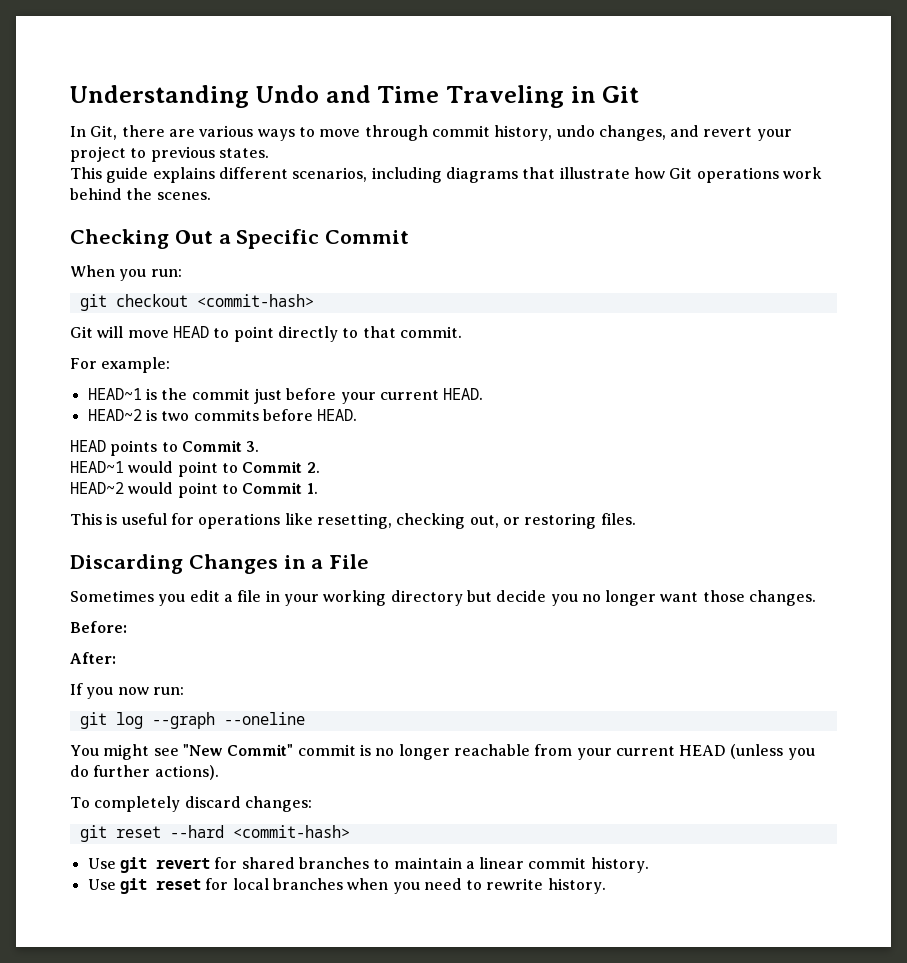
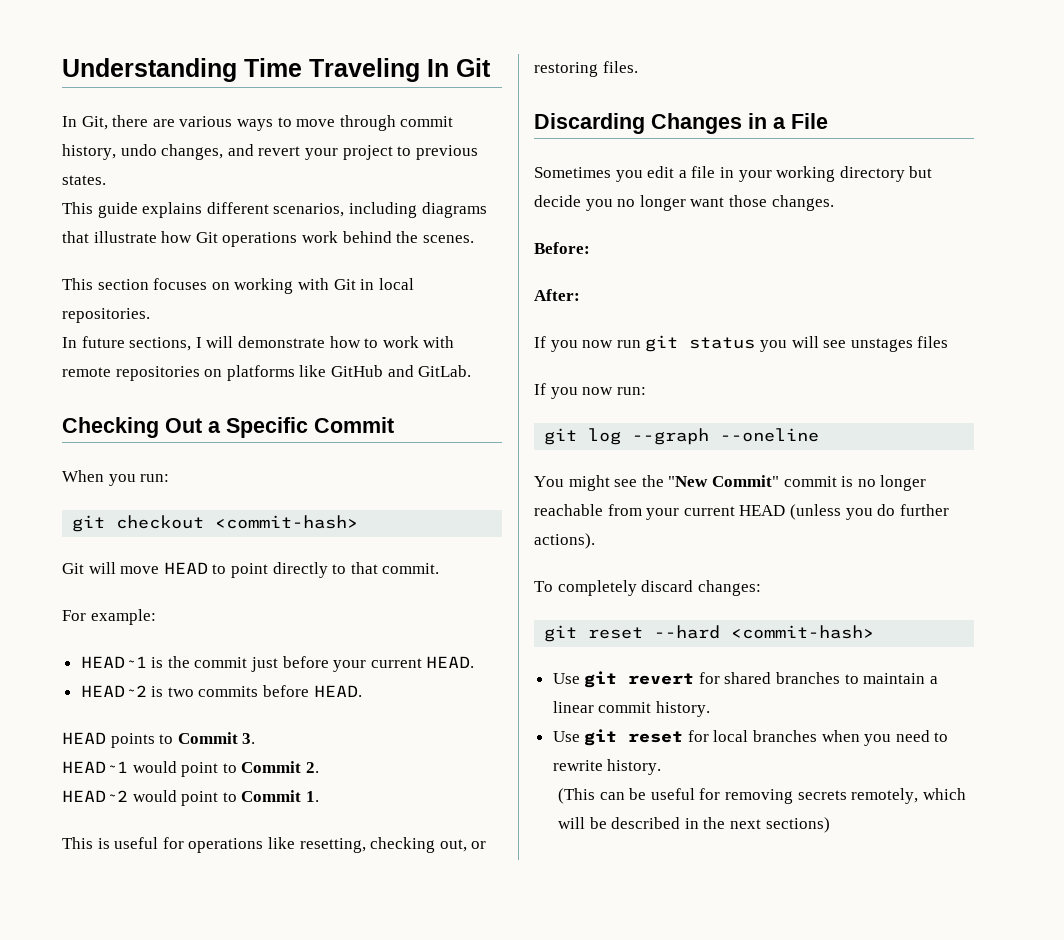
[255,85,371,103] Undo and -> (237, 70) none
[570,86,596,103] in -> [427,59,449,77] In
(211, 196) none -> [62,278,414,294] [62,308,150,323] [62,336,455,351] [62,365,472,381] // This section focuses on working with Git in local repositories. // In future sections, I will demonstrate how to work with remote repositories on platforms like GitHub and GitLab.
(116, 658) none -> [534,335,949,352] // If you now run git status you will see unstages files
(179, 752) none -> [641,475,664,487] the
(606, 886) none -> [558,788,966,804] [558,817,830,833] // (This can be useful for removing secrets remotely, which will be described in the next sections)

